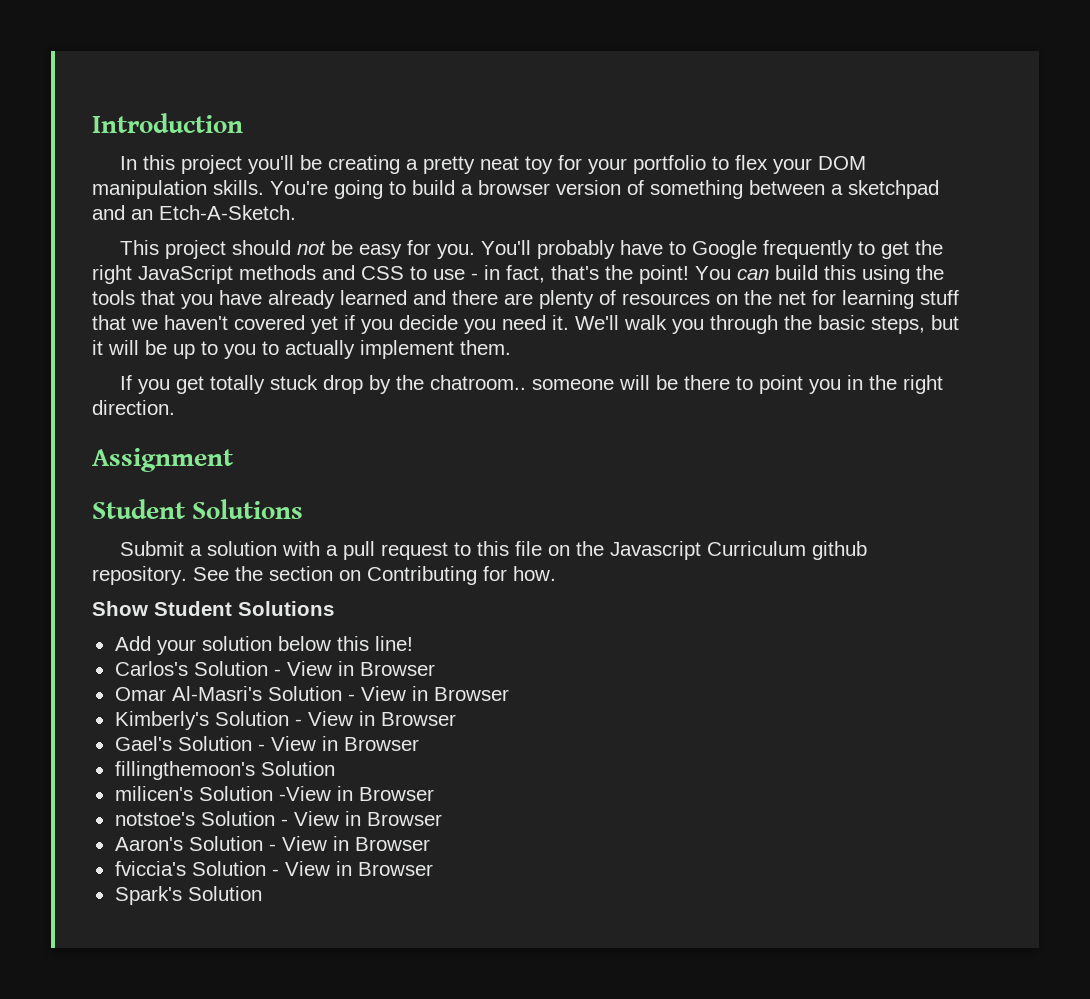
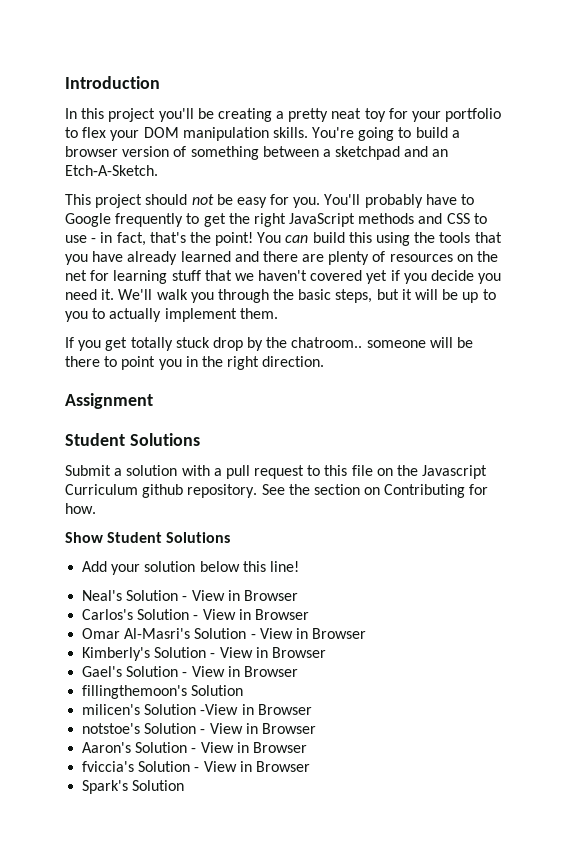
(413, 643) none -> [82,590,298,601] // Neal's Solution - View in Browser

